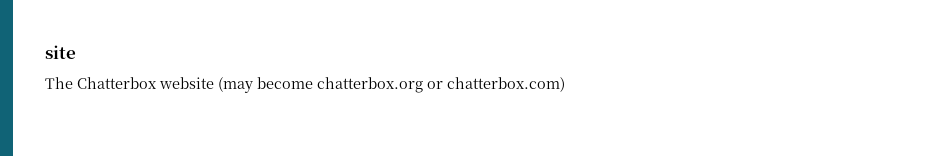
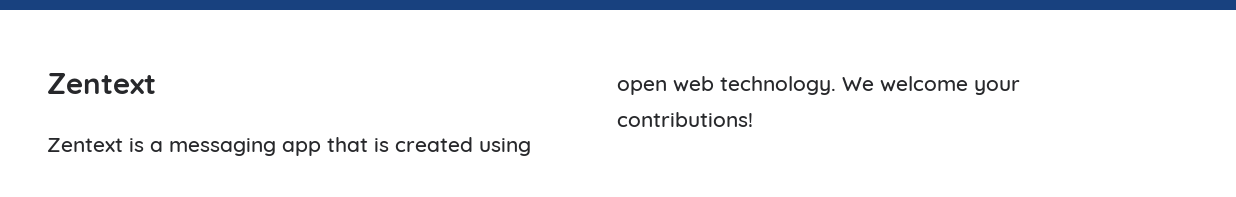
[45,45,76,59] [45,77,565,93] site // The Chatterbox website (may become chatterbox.org or chatterbox.com) -> [47,73,156,94] [47,137,531,156] [617,76,1020,95] [617,112,753,127] Zentext // Zentext is a messaging app that is created using open web technology. We welcome your contributions!

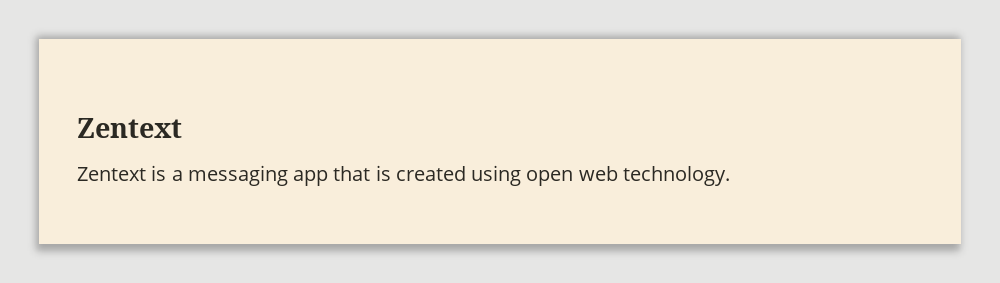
[842,76,1020,95] [617,112,753,127] We welcome your contributions! -> (730, 176) none

